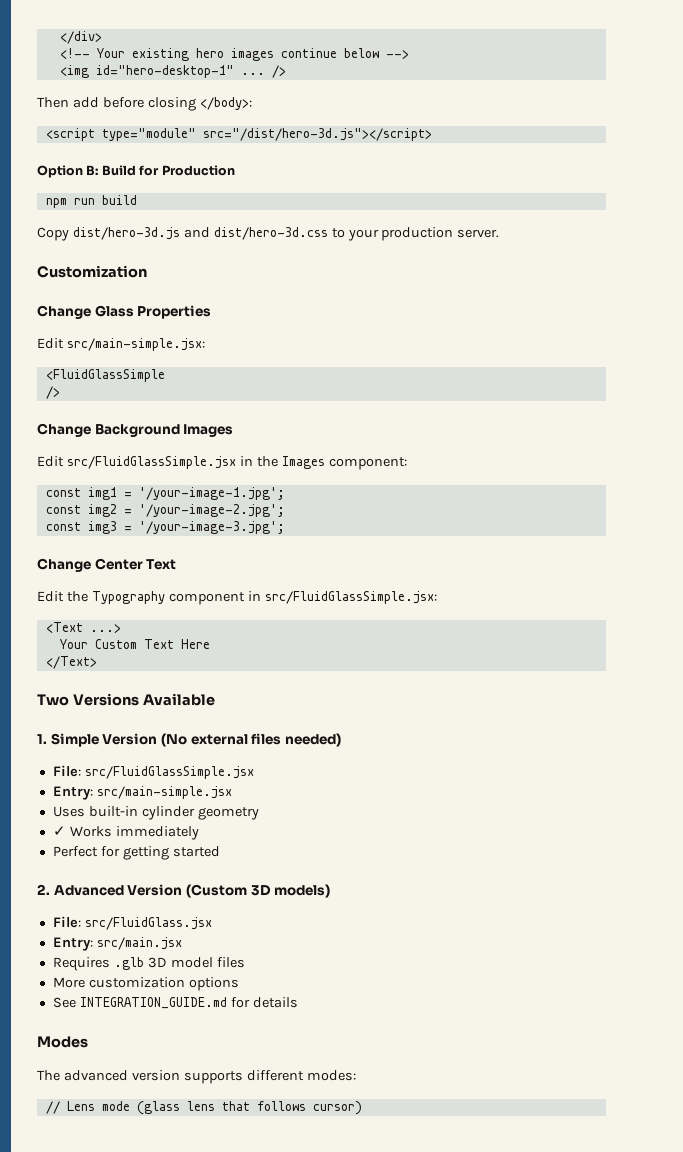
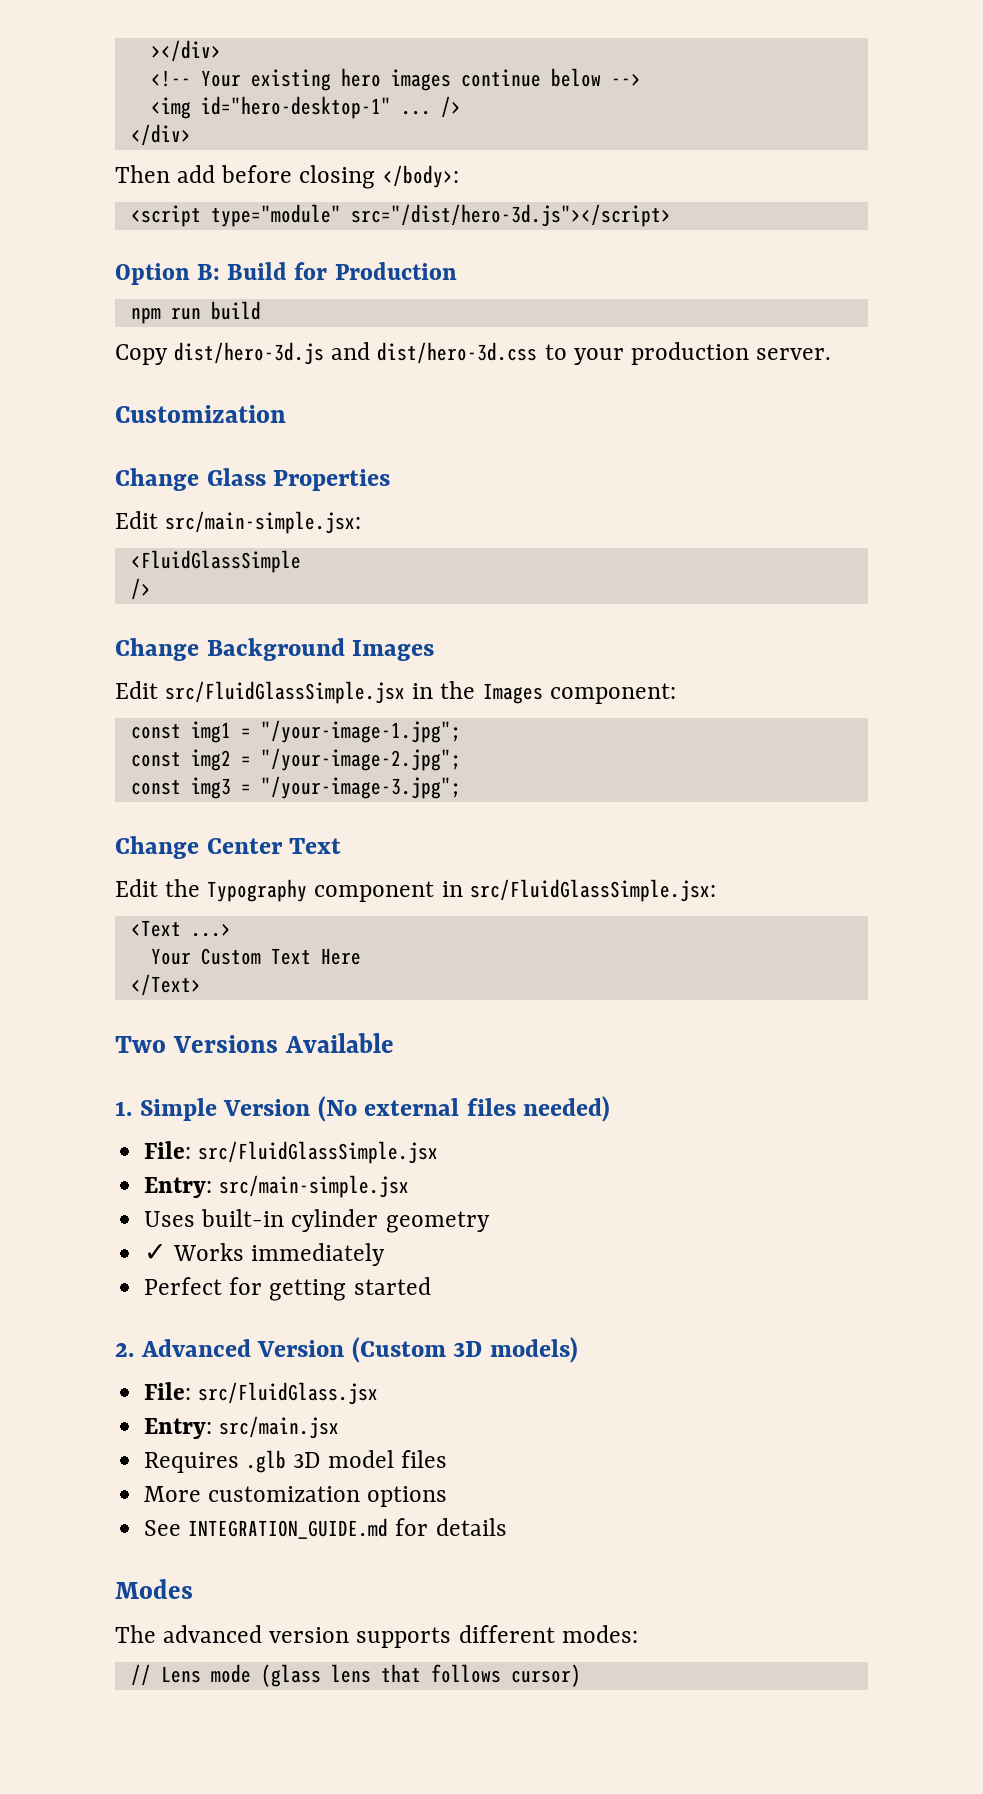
[59,31,102,44] </div> -> [150,40,221,62] ></div>
(286, 71) none -> [130,124,191,146] // </div>
[138,487,285,500] '/your-image-1.jpg'; -> [260,720,461,743] "/your-image-1.jpg";
[138,504,285,517] '/your-image-2.jpg'; -> [260,748,461,771] "/your-image-2.jpg";
[138,521,285,534] '/your-image-3.jpg'; -> [260,776,461,799] "/your-image-3.jpg";

